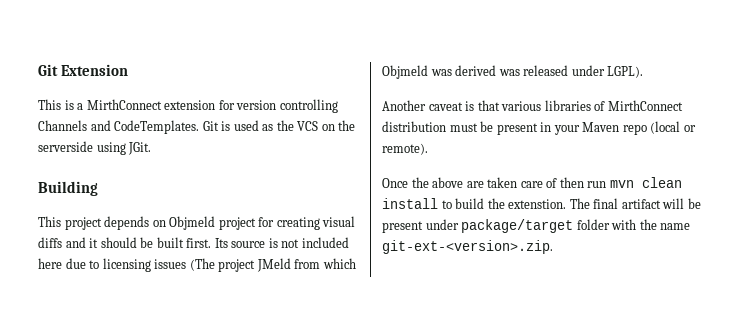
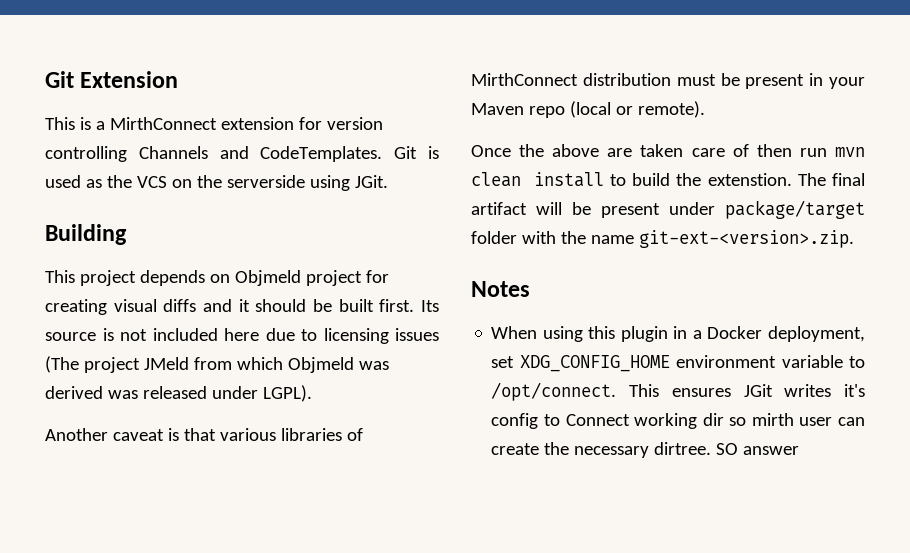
(553, 247) none -> [471,281,530,297] [491,326,865,342] [491,355,865,372] [491,382,865,401] [491,413,865,429] [491,442,800,458] // Notes // When using this plugin in a Docker deployment, set XDG_CONFIG_HOME environment variable to /opt/connect. This ensures JGit writes it's config to Connect working dir so mirth user can create the necessary dirtree. SO answer

